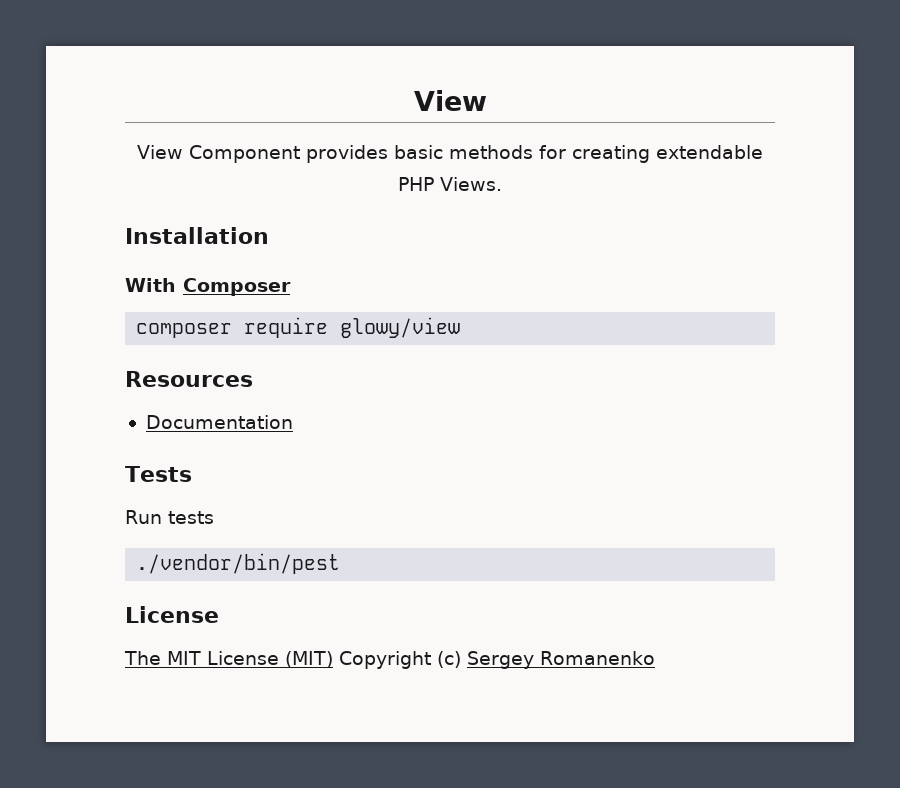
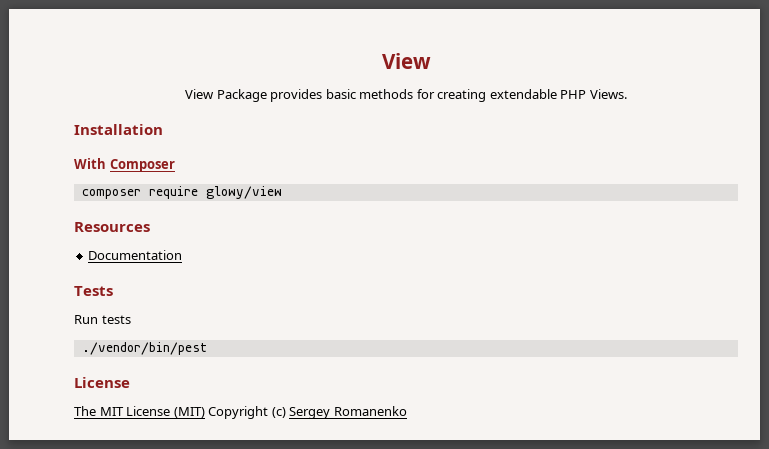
[189,145,300,163] Component -> [216,89,267,102] Package

